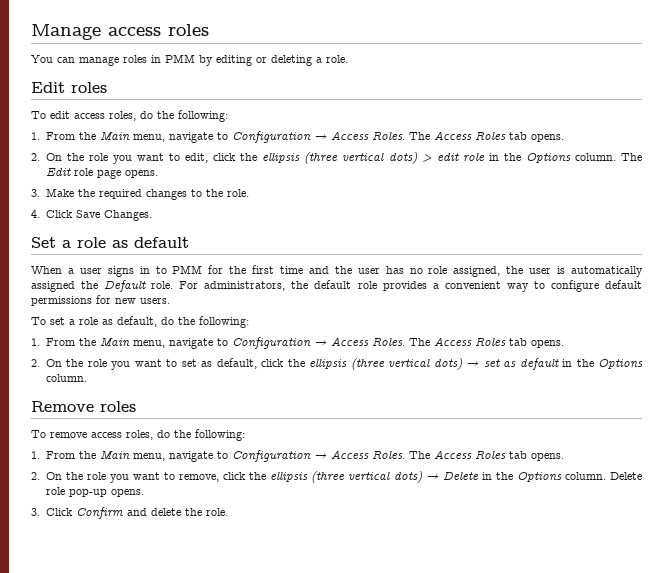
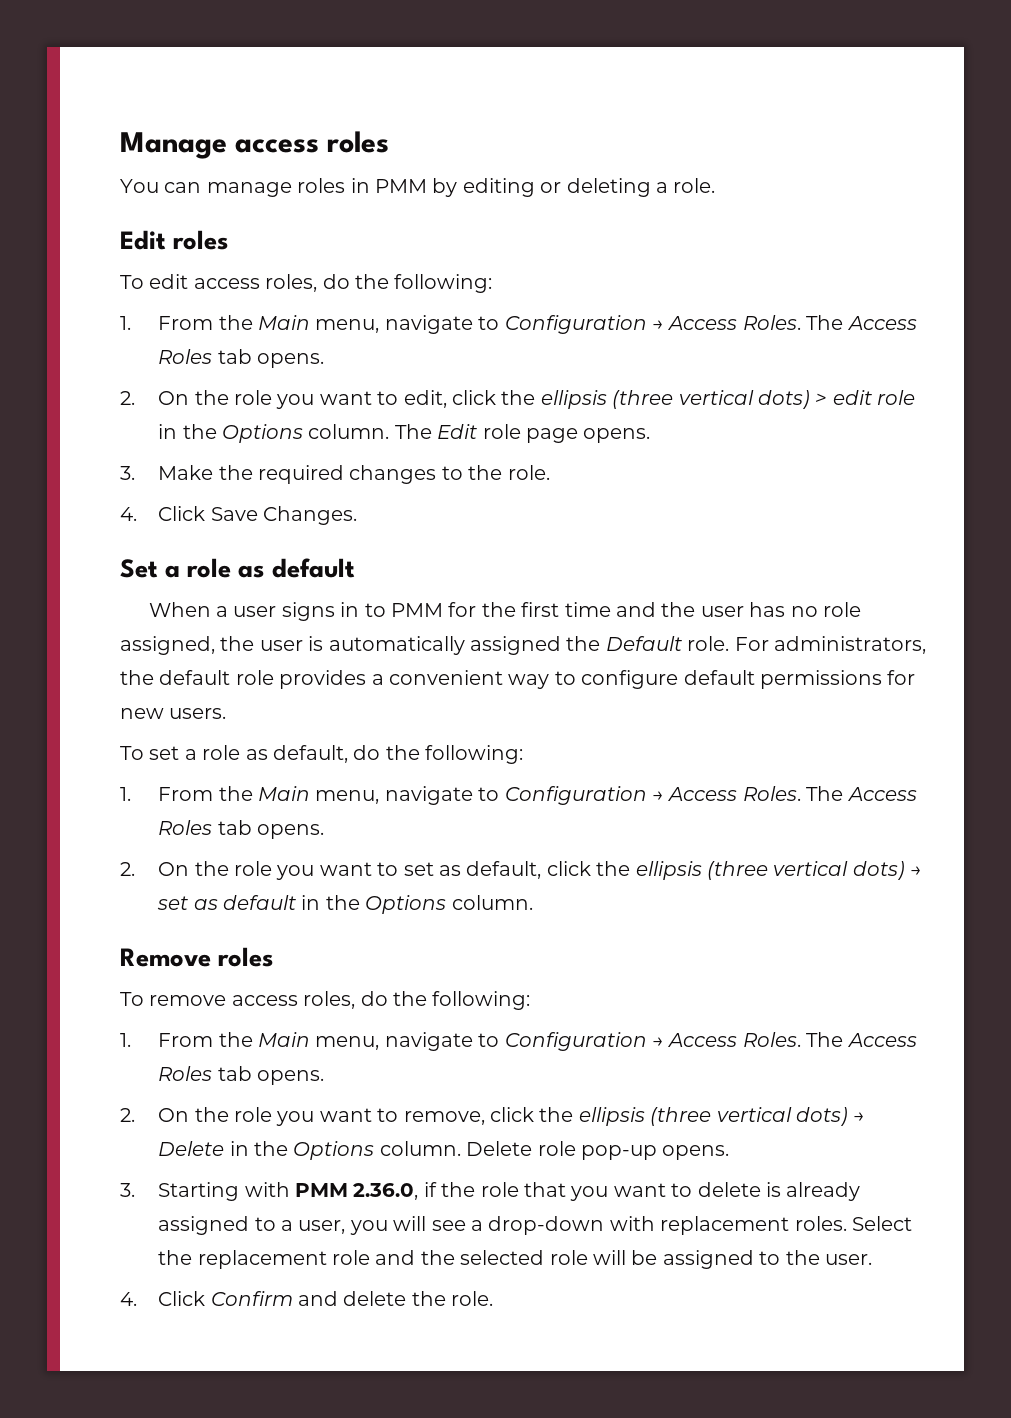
(40, 512) none -> [158,1182,861,1201] [158,1216,913,1235] [158,1250,873,1269] [120,1292,137,1306] Starting with PMM 2.36.0, if the role that you want to delete is already assigned to a user, you will see a drop-down with replacement roles. Select the replacement role and the selected role will be assigned to the user. // 4.

